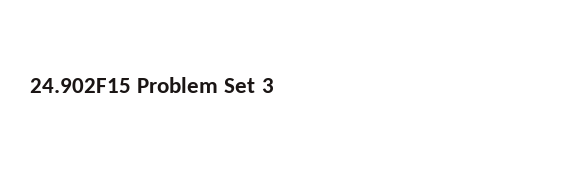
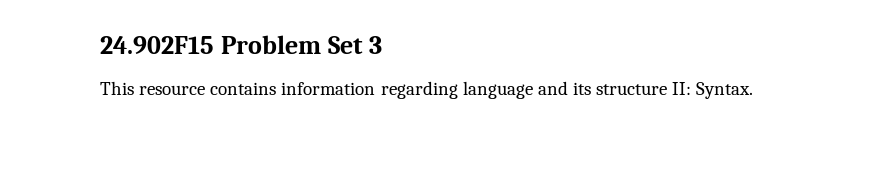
(274, 85) none -> [100,81,754,99] // This resource contains information regarding language and its structure II: Syntax.

